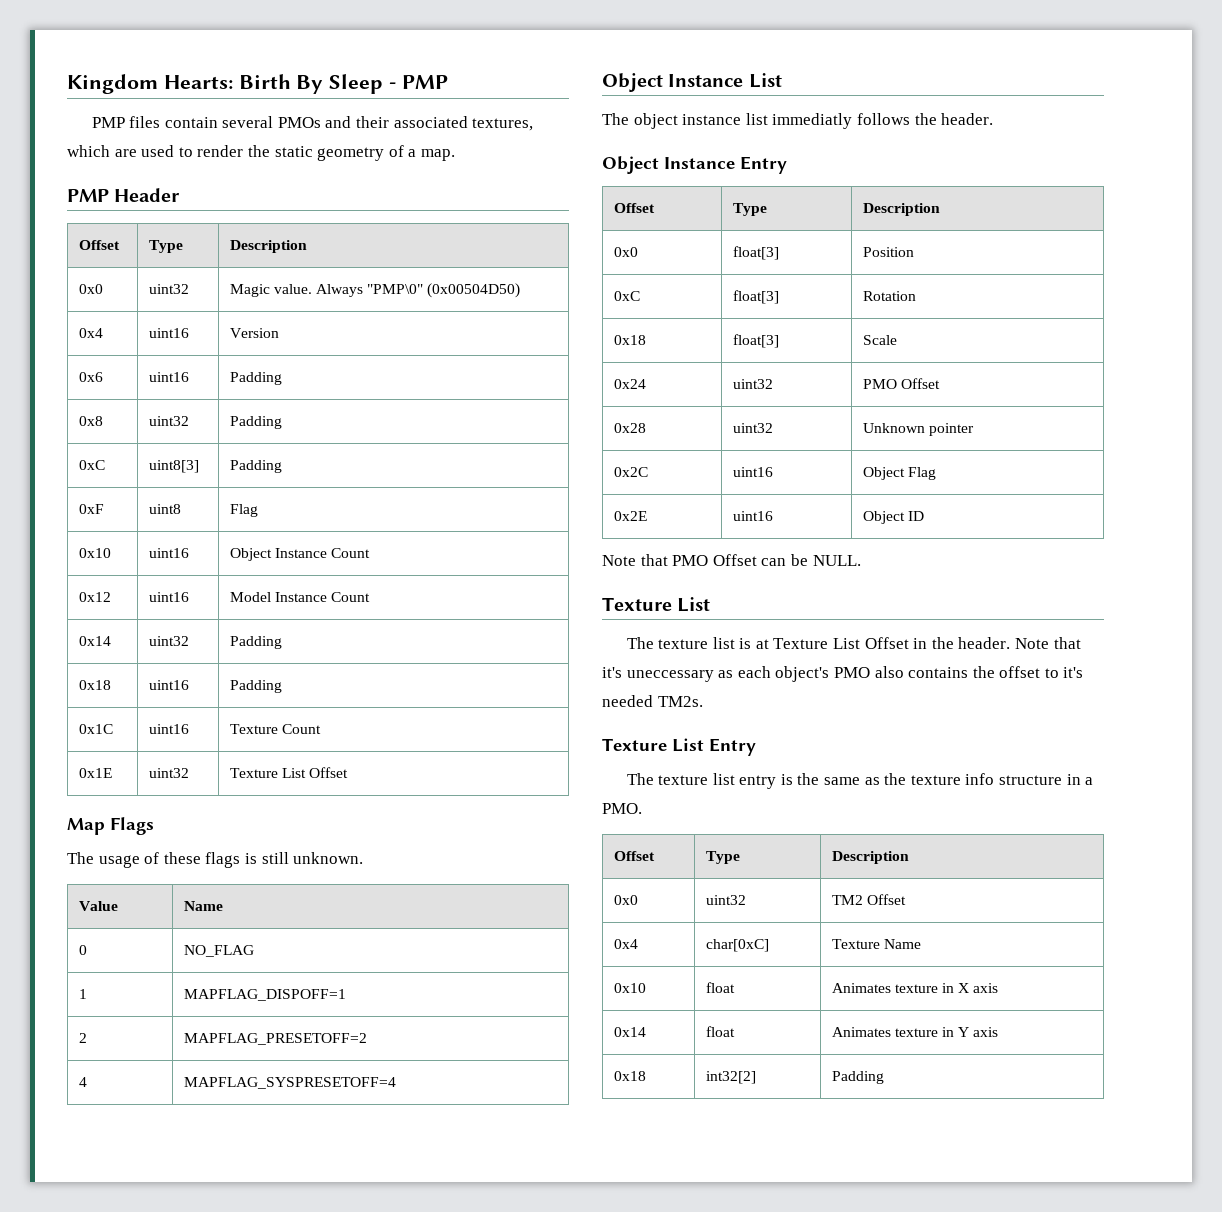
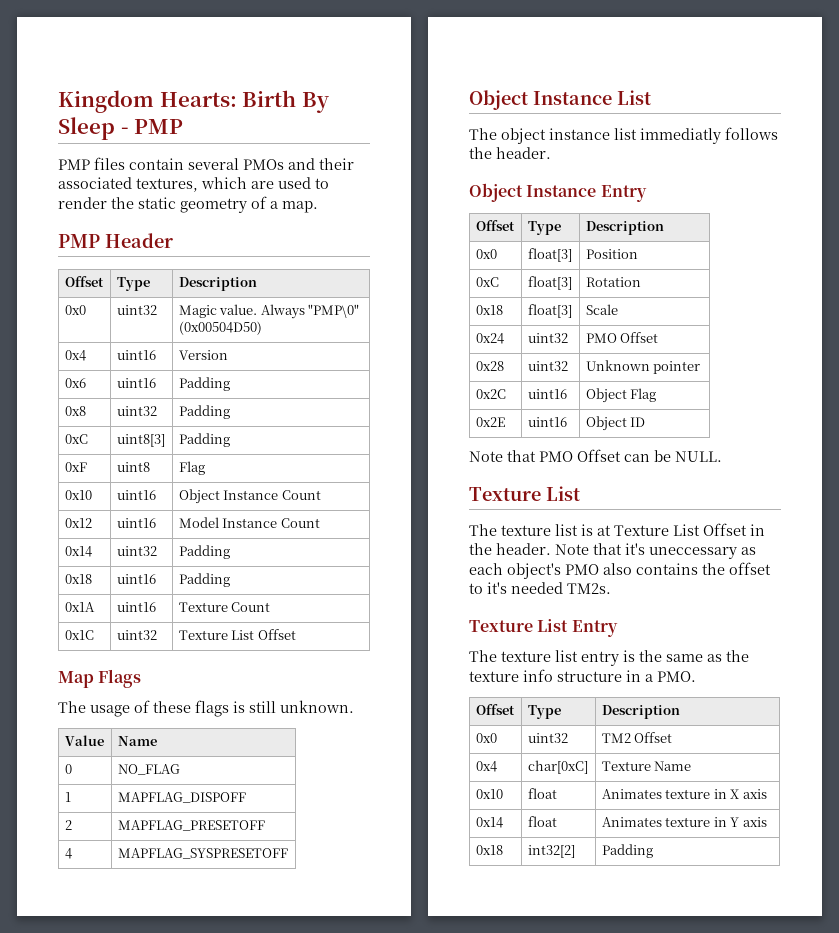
[78,724,113,734] 0x1C -> [64,602,95,612] 0x1A
[78,768,112,778] 0x1E -> [64,630,94,640] 0x1C
[183,989,346,1001] MAPFLAG_DISPOFF=1 -> [117,792,246,803] MAPFLAG_DISPOFF
[183,1033,367,1045] MAPFLAG_PRESETOFF=2 -> [117,820,265,831] MAPFLAG_PRESETOFF
[183,1077,396,1089] MAPFLAG_SYSPRESETOFF=4 -> [117,848,288,859] MAPFLAG_SYSPRESETOFF

